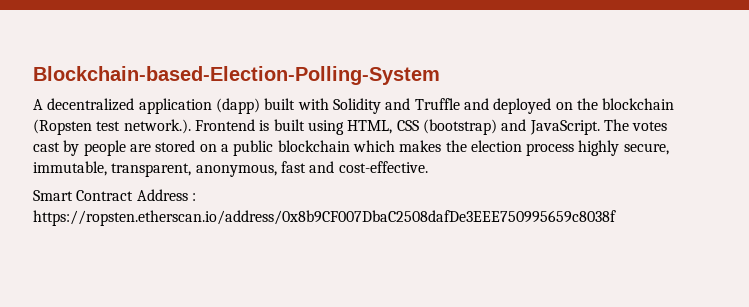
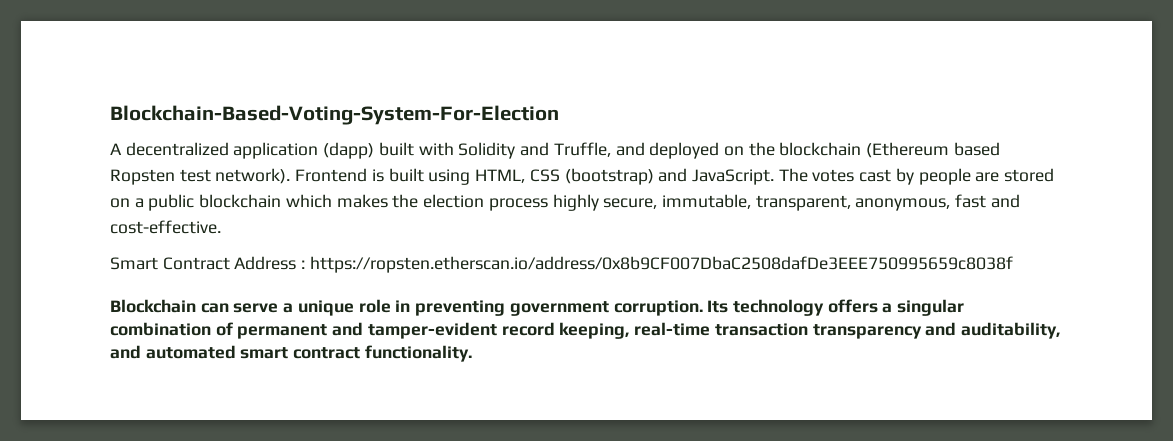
[33,66,440,85] Blockchain-based-Election-Polling-System -> [110,105,559,125] Blockchain-Based-Voting-System-For-Election
[414,98,460,110] Truffle -> [553,142,611,157] Truffle,
[33,119,191,135] (Ropsten test network.). -> [866,142,1000,158] [110,168,291,185] (Ethereum based Ropsten test network).
(616, 218) none -> [110,299,965,316] [110,322,1060,339] [110,345,472,362] // Blockchain can serve a unique role in preventing government corruption. Its technology offers a singular combination of permanent and tamper-evident record keeping, real-time transaction transparency and auditability, and automated smart contract functionality.

